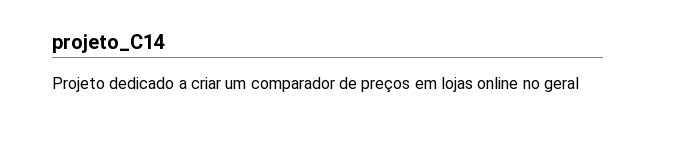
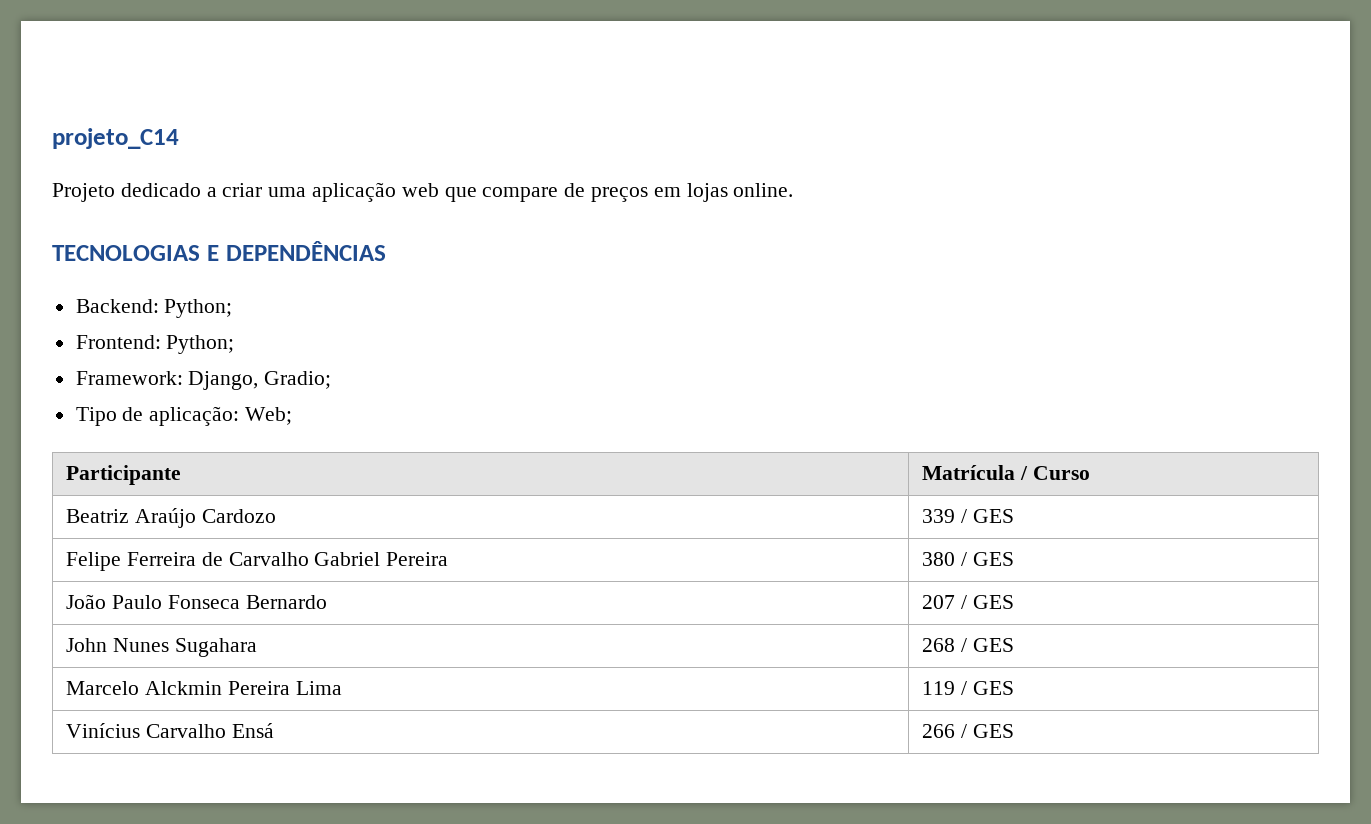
[225,77,579,93] um comparador de preços em lojas online no geral -> [268,182,794,202] [52,241,386,261] [75,299,233,318] [75,335,235,354] [75,371,332,390] [75,406,293,426] [66,465,182,485] [922,465,1090,480] [66,508,276,528] [922,509,1014,523] [66,552,449,571] [922,552,1014,566] [66,594,327,609] [922,595,1014,609] [66,638,257,657] [922,638,1014,652] [66,681,342,695] [922,681,1014,695] [66,723,274,738] [922,724,1014,738] uma aplicação web que compare de preços em lojas online. // TECNOLOGIAS E DEPENDÊNCIAS // Backend: Python; // Frontend: Python; // Framework: Django, Gradio; // Tipo de aplicação: Web; // Participante | Matrícula / Curso // Beatriz Araújo Cardozo | 339 / GES // Felipe Ferreira de Carvalho Gabriel Pereira | 380 / GES // João Paulo Fonseca Bernardo | 207 / GES // John Nunes Sugahara | 268 / GES // Marcelo Alckmin Pereira Lima | 119 / GES // Vinícius Carvalho Ensá | 266 / GES

